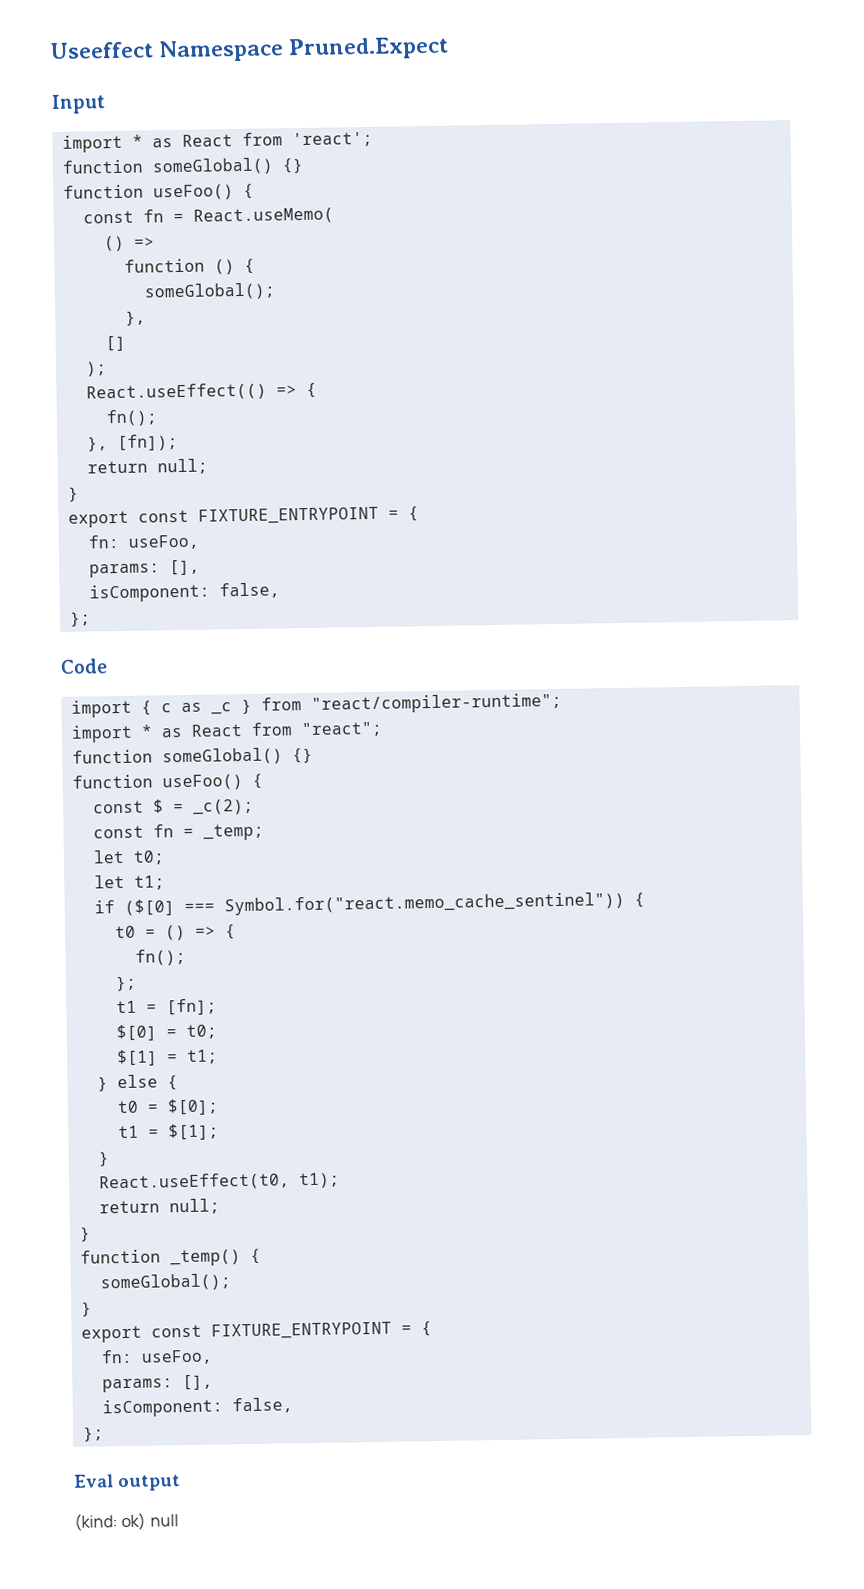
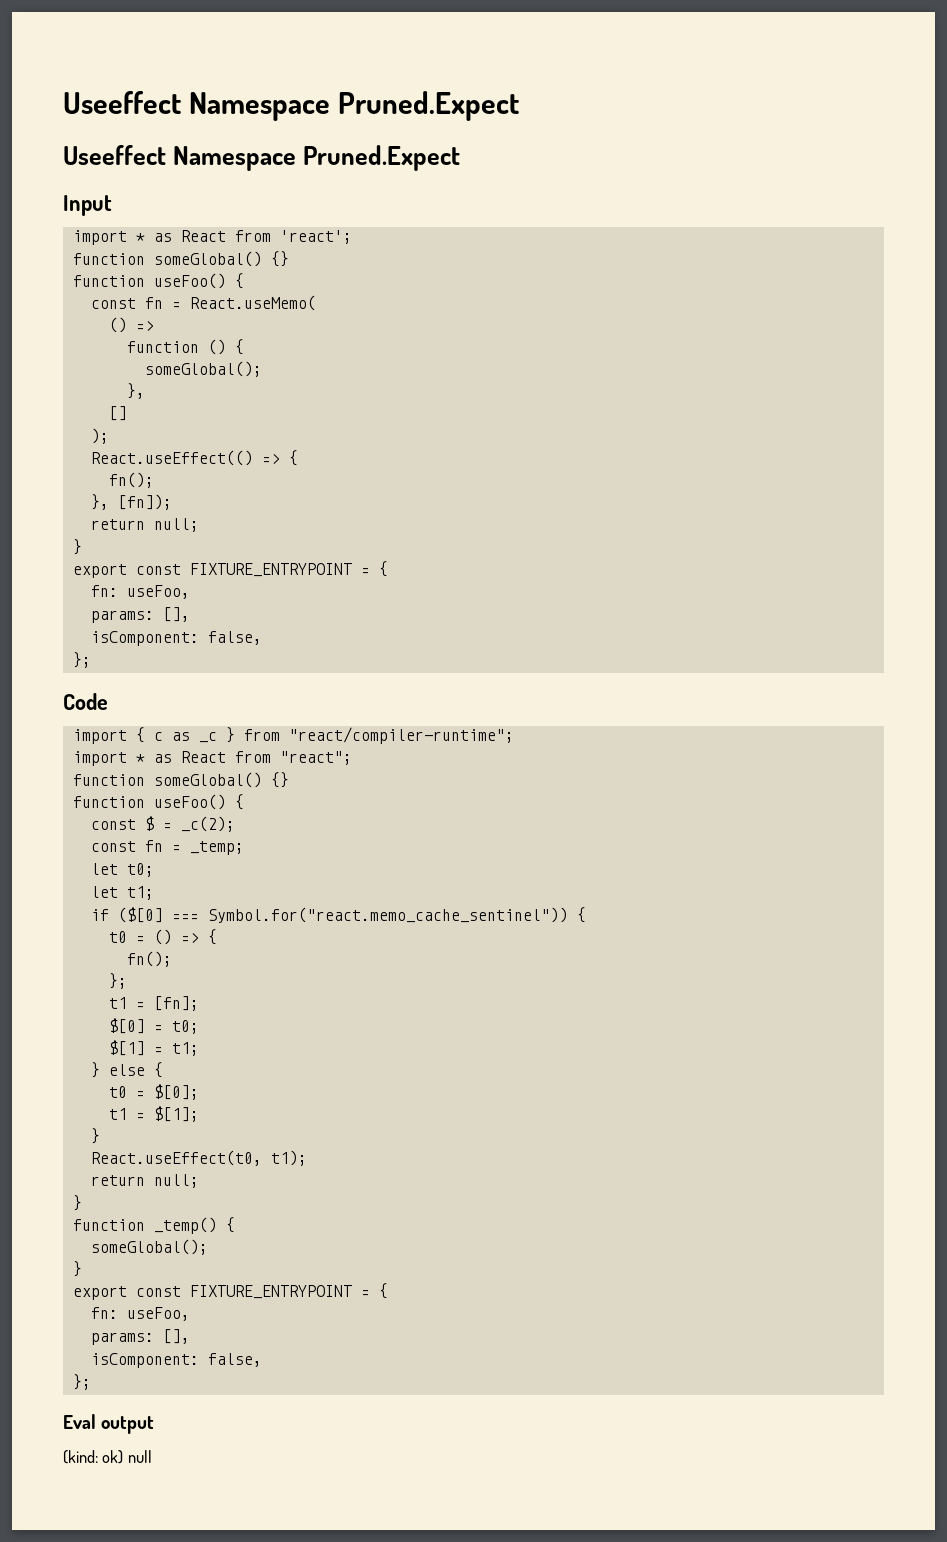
[50,36,450,63] Useeffect Namespace Pruned.Expect -> [63,91,520,121] [63,145,461,171] Useeffect Namespace Pruned.Expect // Useeffect Namespace Pruned.Expect

